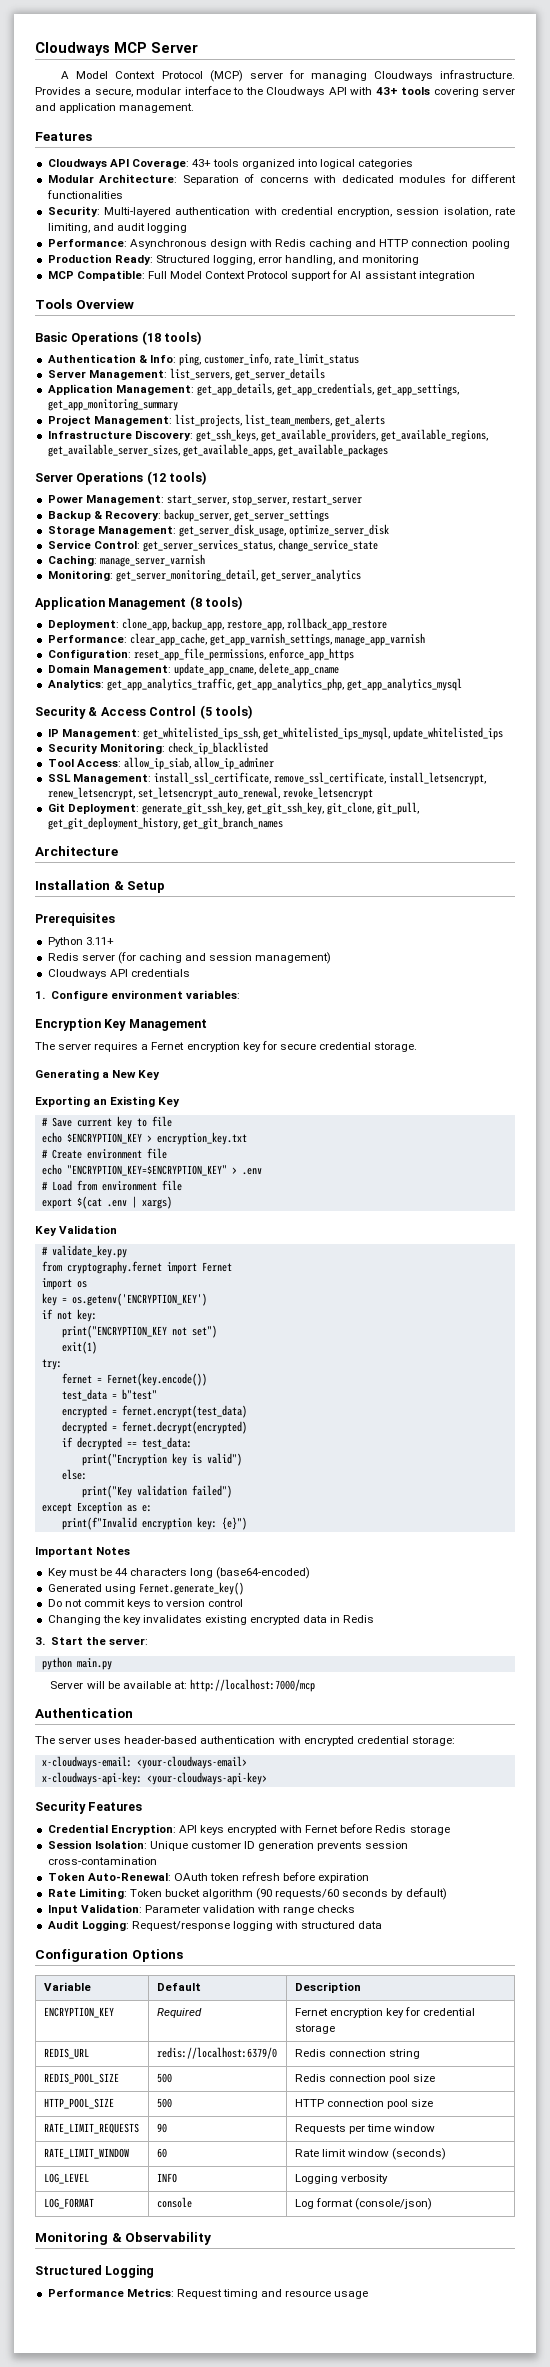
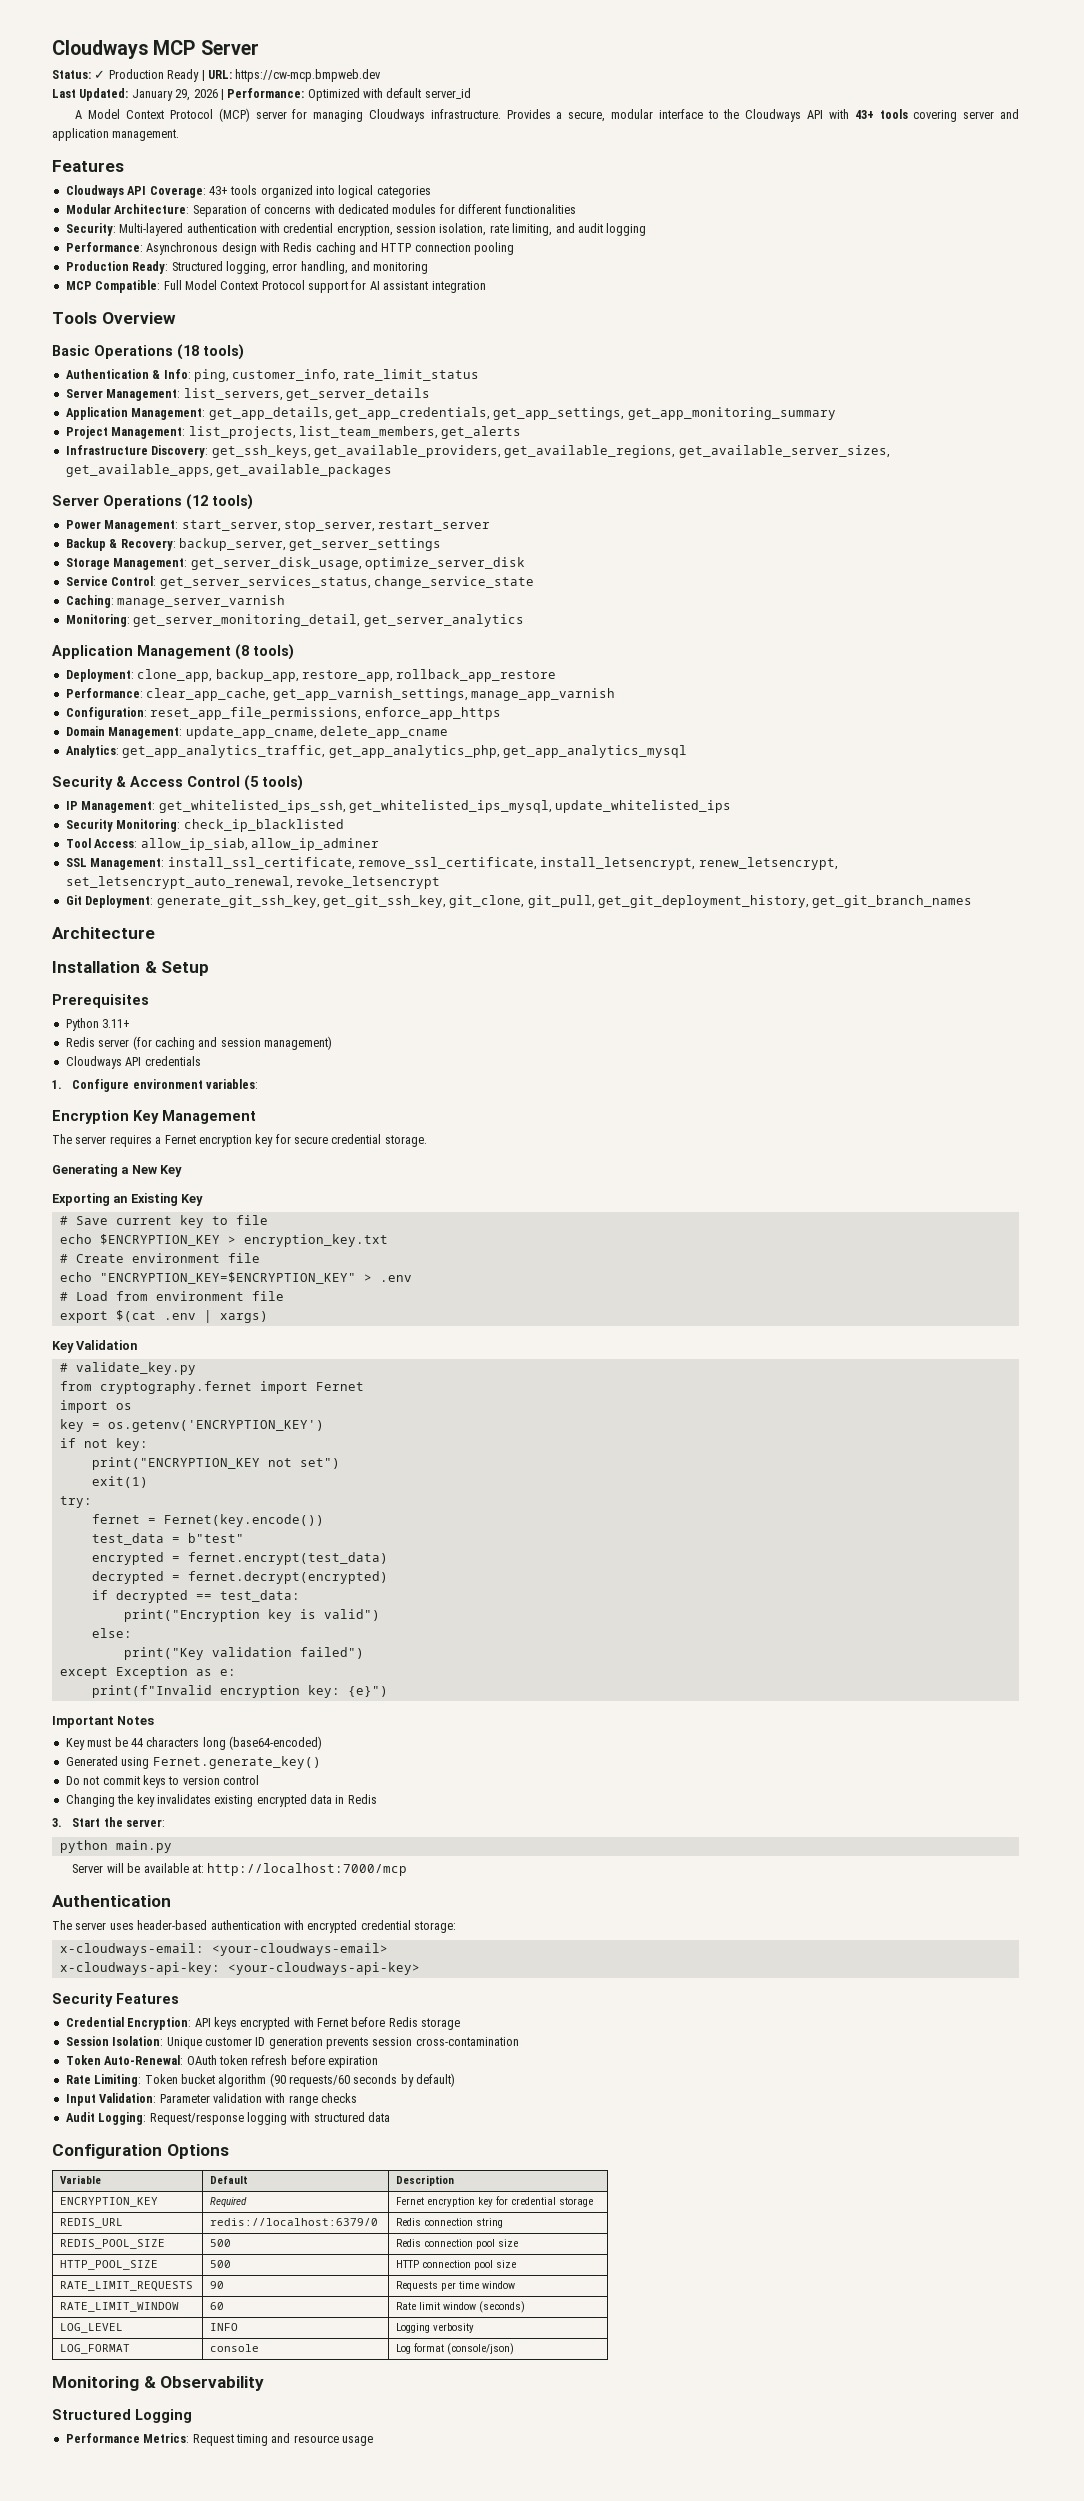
(198, 47) none -> [52,69,382,82] [52,88,471,101] // Status: ✓ Production Ready | URL: https://cw-mcp.bmpweb.dev // Last Updated: January 29, 2026 | Performance: Optimized with default server_id

